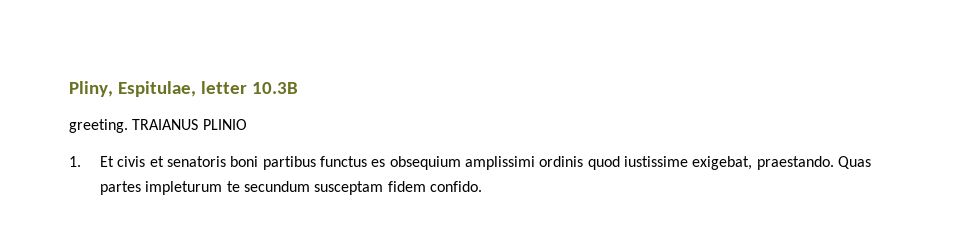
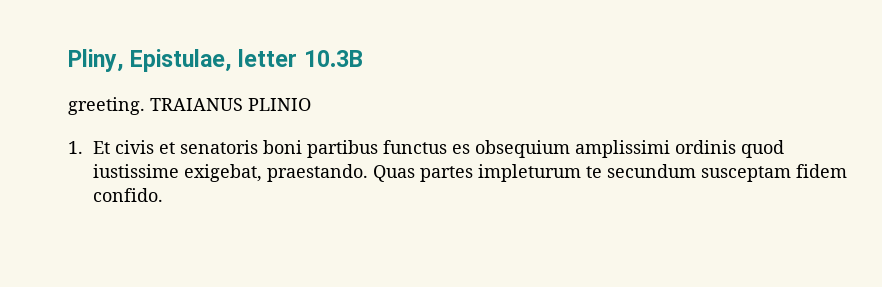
[117,81,196,97] Espitulae, -> [130,49,233,72] Epistulae,

